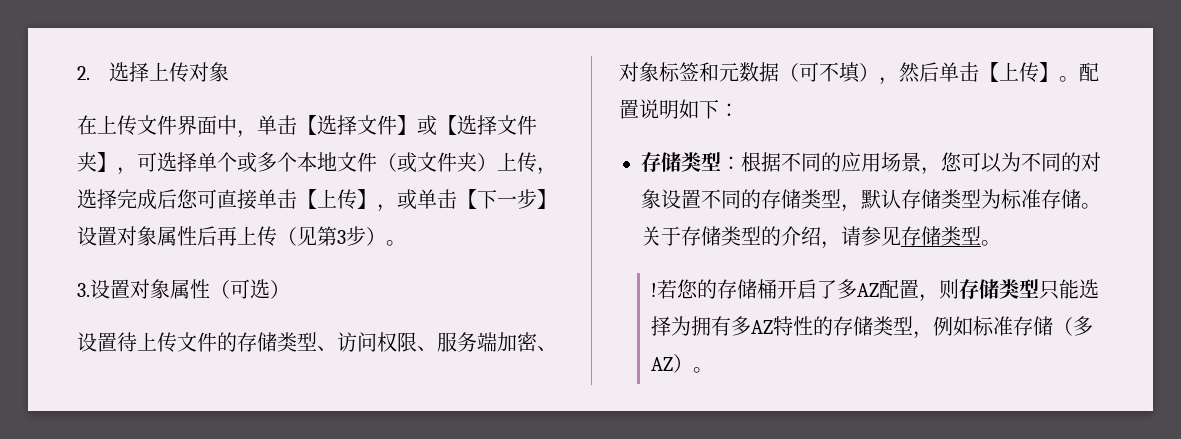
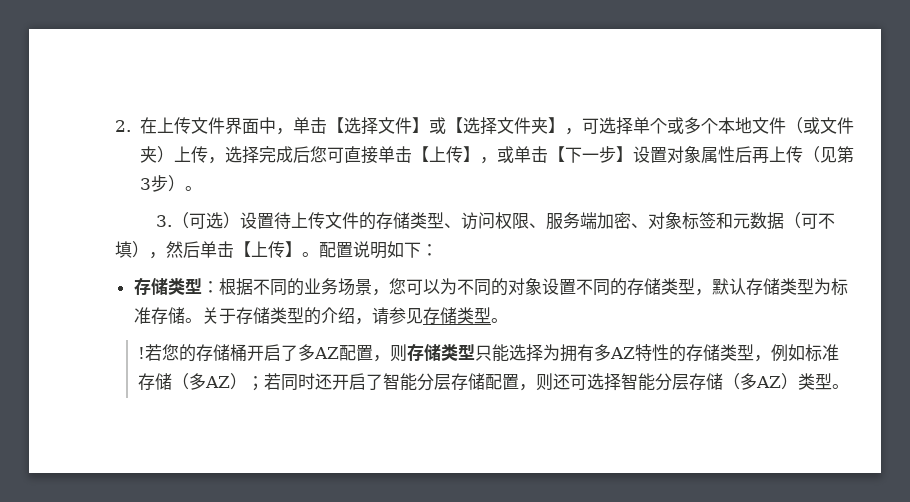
[109,62,230,82] 选择上传对象 // -> (131, 126) none
[90,279,210,299] 设置对象属性 -> (172, 221) none
(290, 289) // -> (240, 220) none
[841,152,881,172] 应用 -> [303,278,338,295] 业务
(694, 363) none -> [246,373,832,391] ；若同时还开启了智能分层存储配置，则还可选择智能分层存储（多AZ）类型

